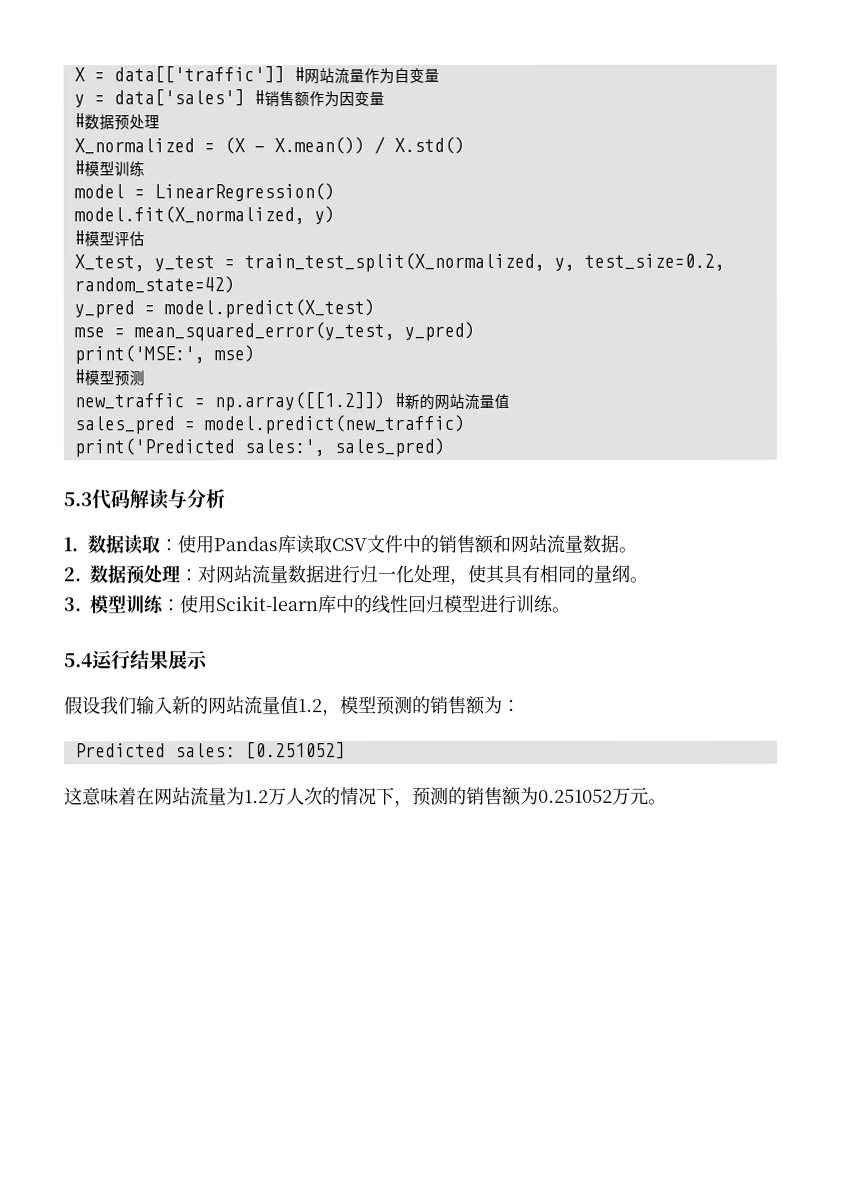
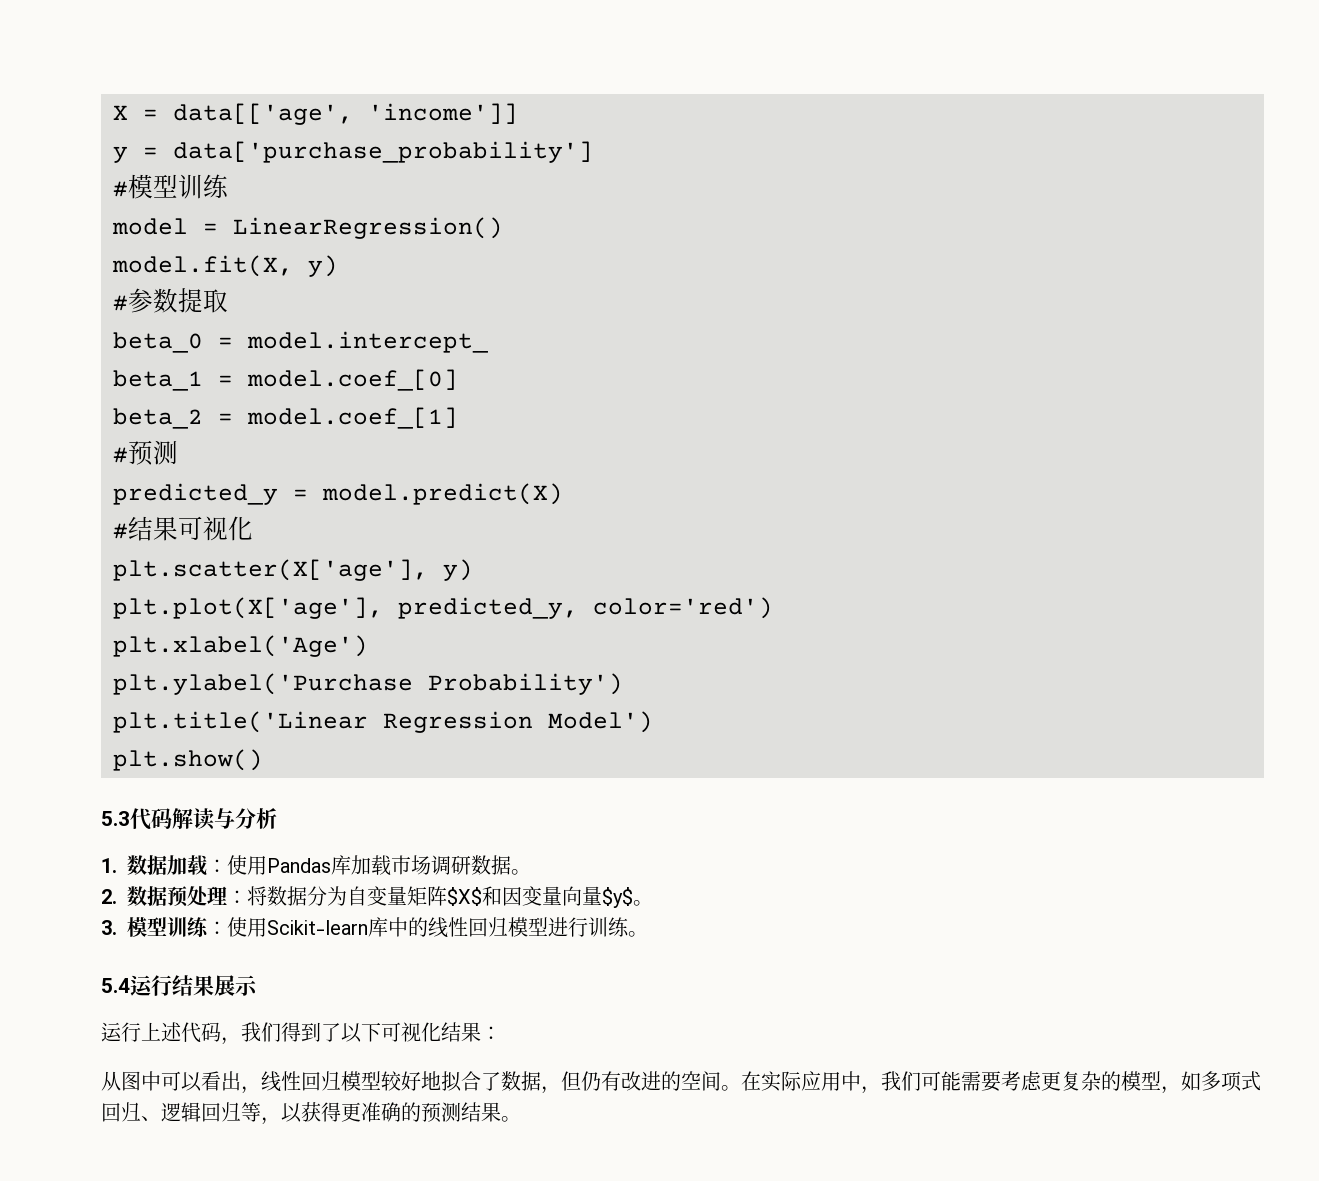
[113,66,440,85] [73,89,385,108] [73,113,160,131] [73,136,465,155] data[['traffic']] #网站流量作为自变量 // y = data['sales'] #销售额作为因变量 // #数据预处理 // X_normalized = (X - X.mean()) / X.std() -> [173,103,518,125] [113,141,593,163] data[['age', 'income']] // y = data['purchase_probability']
[73,206,305,225] model.fit(X_normalized, -> [112,255,293,277] model.fit(X,
[83,231,145,247] [73,252,725,273] [73,276,235,294] [73,299,375,319] [73,321,475,342] [73,345,255,365] [73,369,115,386] 模型评估 // X_test, y_test = train_test_split(X_normalized, y, test_size=0.2, random_state=42) // y_pred = model.predict(X_test) // mse = mean_squared_error(y_test, y_pred) // print('MSE:', mse) // #模型 -> [128,288,228,313] [113,331,489,353] [113,369,458,391] [113,407,458,429] [113,447,128,463] 参数提取 // beta_0 = model.intercept_ // beta_1 = model.coef_[0] // beta_2 = model.coef_[1] // #
[73,392,510,412] [73,414,465,435] [73,437,445,458] new_traffic = np.array([[1.2]]) #新的网站流量值 // sales_pred = model.predict(new_traffic) // print('Predicted sales:', sales_pred) -> [113,483,563,505] [113,516,253,541] [113,559,473,581] [113,597,773,619] [113,635,368,657] [113,673,623,695] [113,711,653,733] [113,749,263,771] predicted_y = model.predict(X) // #结果可视化 // plt.scatter(X['age'], y) // plt.plot(X['age'], predicted_y, color='red') // plt.xlabel('Age') // plt.ylabel('Purchase Probability') // plt.title('Linear Regression Model') // plt.show()
[122,534,160,555] 读取 -> [167,855,208,876] 加载
[294,534,583,555] 读取CSV文件中的销售额和网站流量 -> [351,855,471,876] 加载市场调研
[197,564,630,585] 对网站流量数据进行归一化处理，使其具有相同的量纲 -> [247,886,633,908] 将数据分为自变量矩阵$X$和因变量向量$y$
[64,695,521,717] [74,742,346,760] [64,786,649,808] 假设我们输入新的网站流量值1.2，模型预测的销售额为： // Predicted sales: [0.251052] // 这意味着在网站流量为1.2万人次的情况下，预测的销售额为0.251052万元 -> [101,1022,501,1045] [101,1071,1261,1094] [101,1102,501,1125] 运行上述代码，我们得到了以下可视化结果： // 从图中可以看出，线性回归模型较好地拟合了数据，但仍有改进的空间。在实际应用中，我们可能需要考虑更复杂的模型，如多项式回归、逻辑回归等，以获得更准确的预测结果

